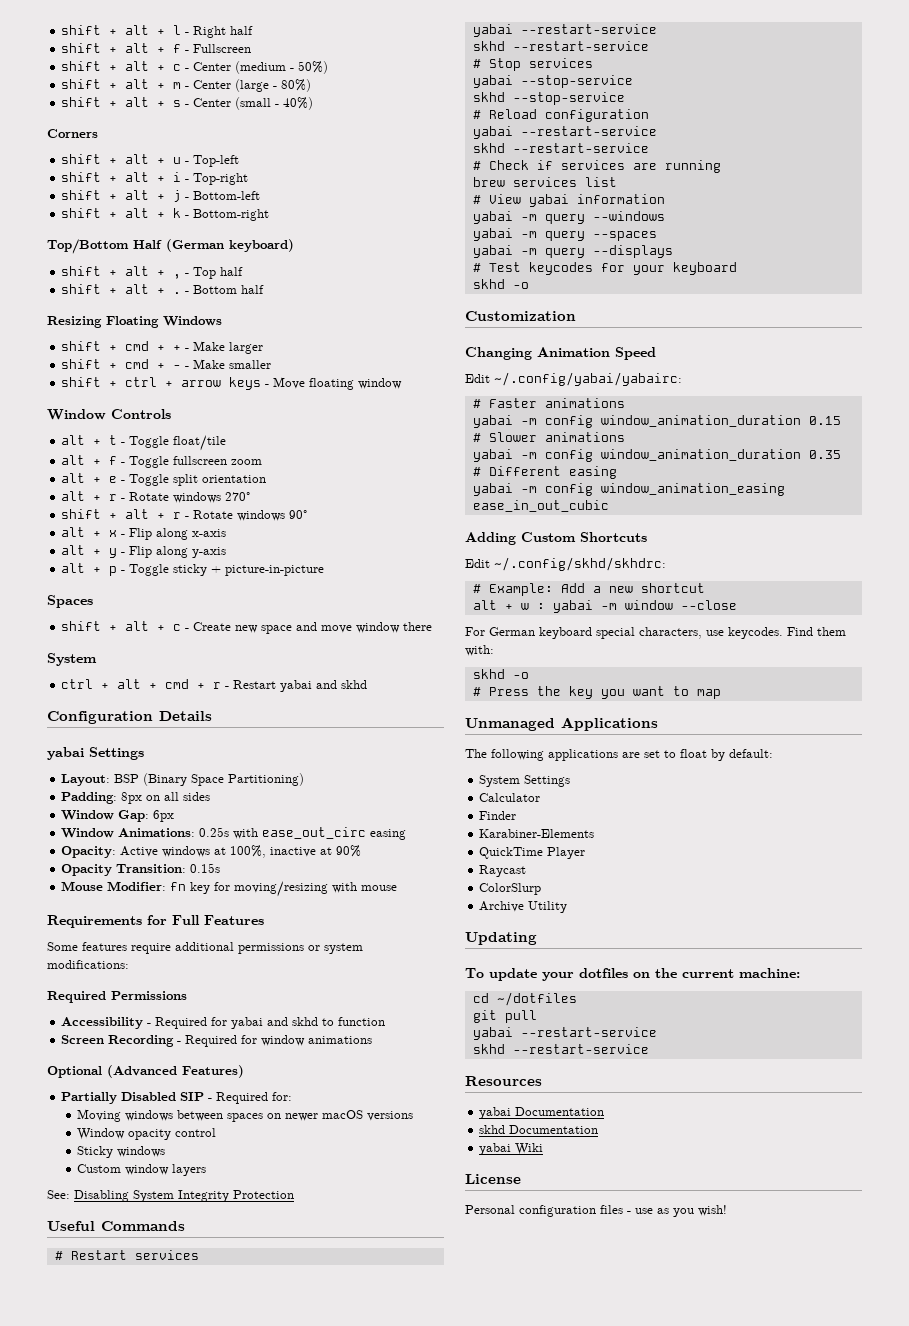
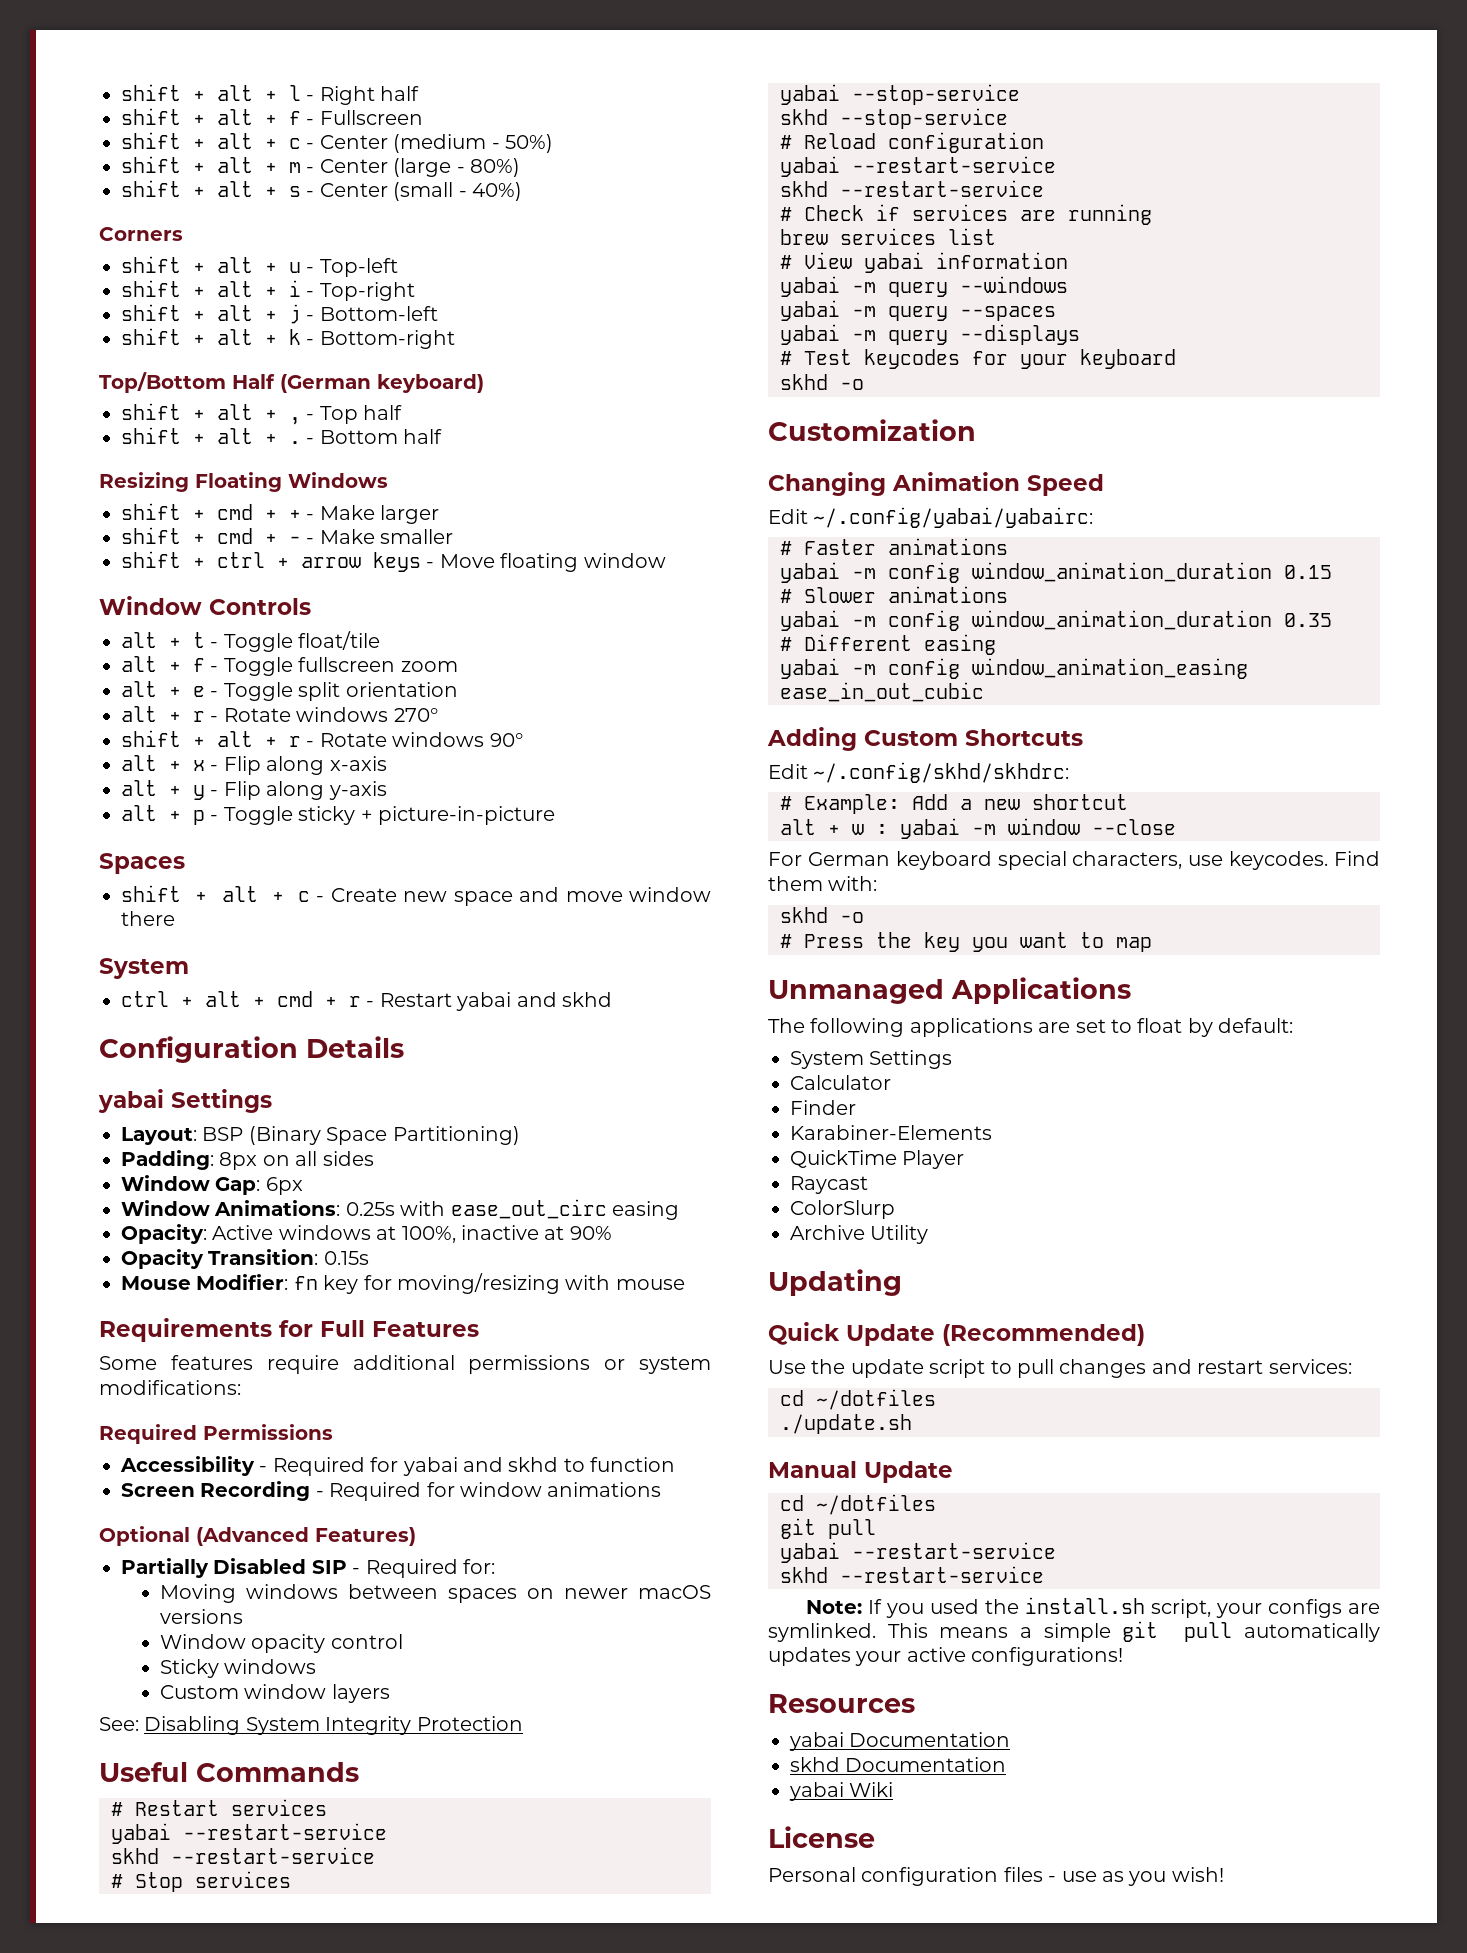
[465,968,800,981] To update your dotfiles on the current machine: -> [768,1322,1145,1346] [768,1359,1352,1378] [780,1389,936,1410] [780,1414,912,1434] [768,1461,953,1483] Quick Update (Recommended) // Use the update script to pull changes and restart services: // cd ~/dotfiles // ./update.sh // Manual Update
(649, 1049) none -> [805,1597,1380,1618] [768,1621,1380,1642] [768,1647,1124,1666] // Note: If you used the install.sh script, your configs are symlinked. This means a simple git pull automatically updates your active configurations!

